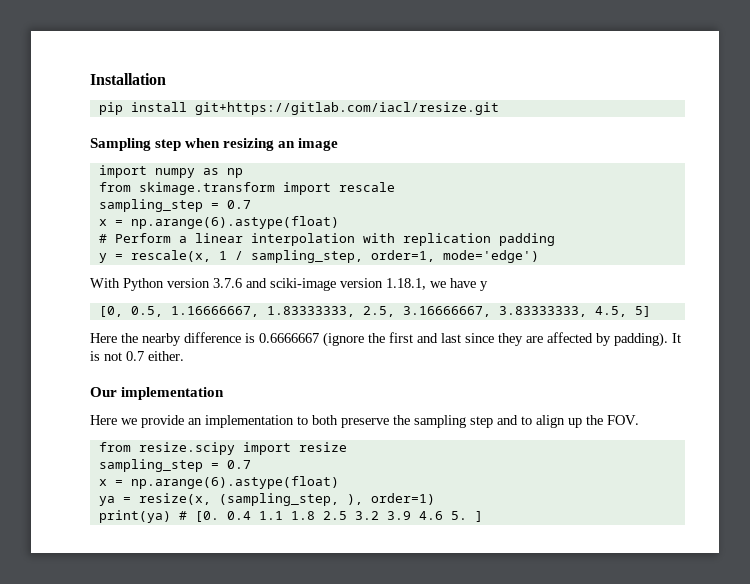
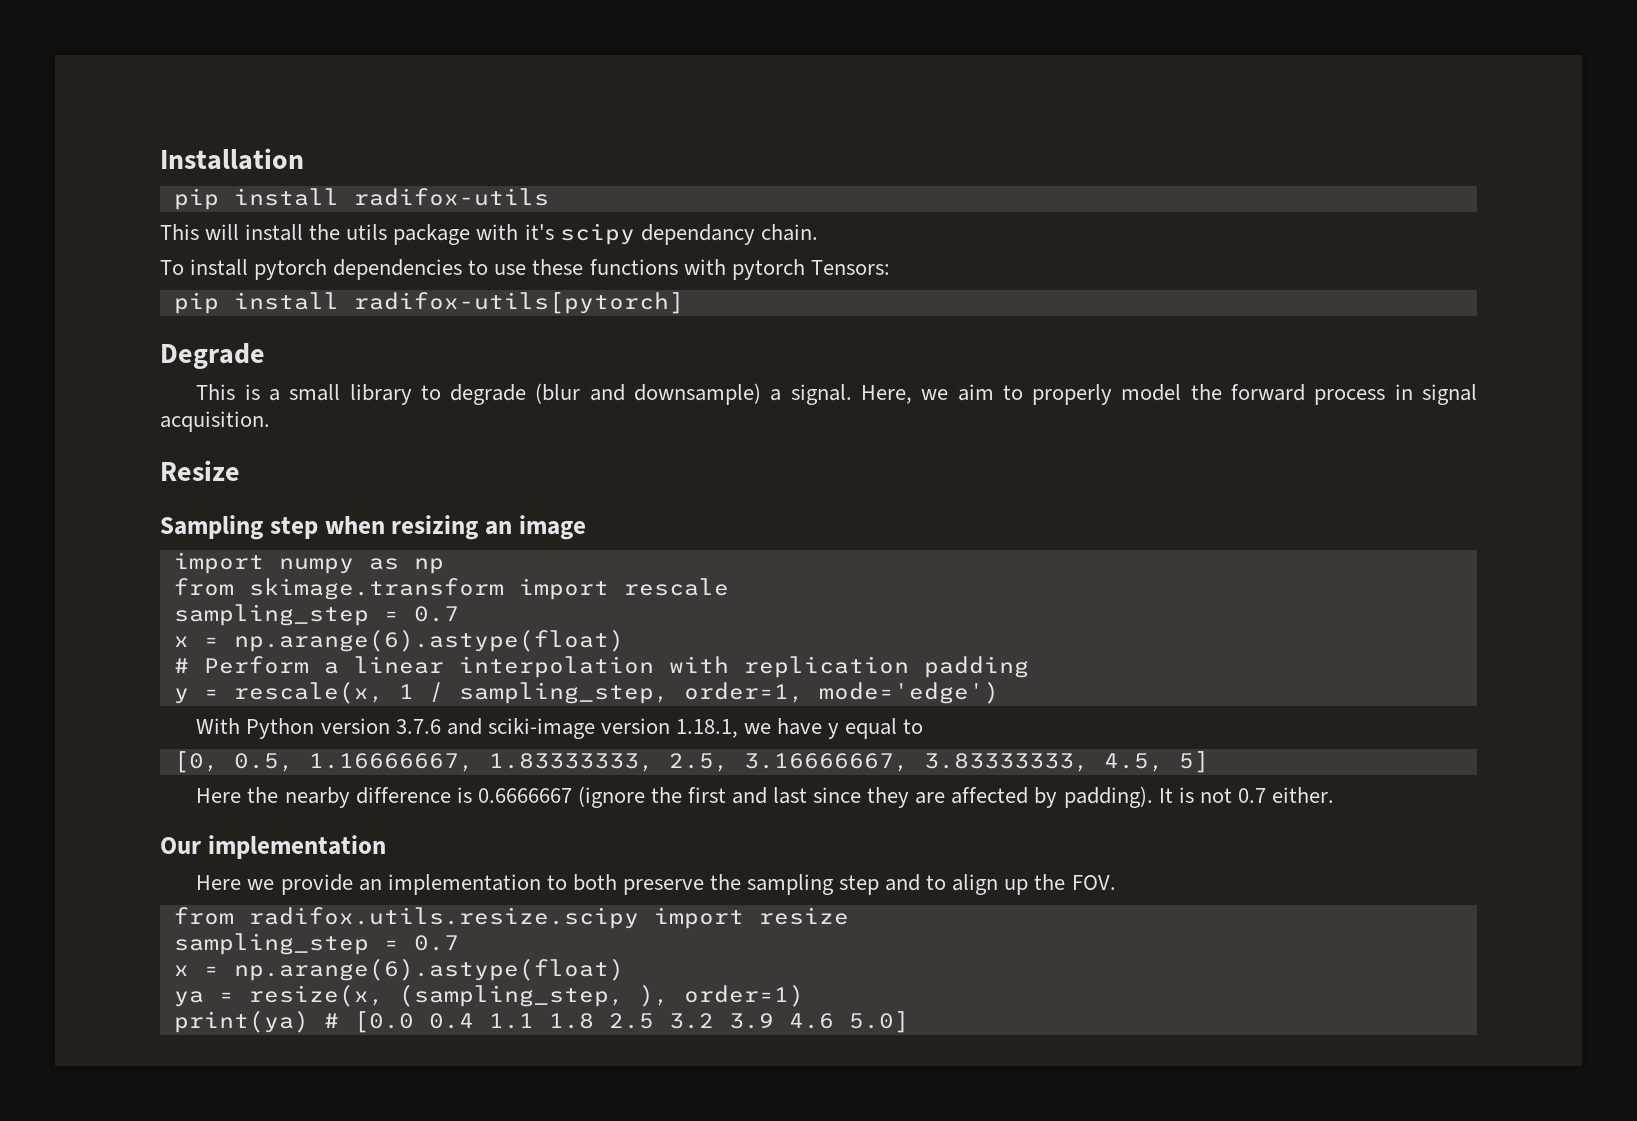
[194,102,499,115] git+https://gitlab.com/iacl/resize.git -> [353,188,549,206] [160,223,818,245] [160,259,890,280] [173,292,684,314] [160,343,265,369] [196,383,1477,405] [160,411,270,432] [160,460,240,481] radifox-utils // This will install the utils package with it's scipy dependancy chain. // To install pytorch dependencies to use these functions with pytorch Tensors: // pip install radifox-utils[pytorch] // Degrade // This is a small library to degrade (blur and downsample) a signal. Here, we aim to properly model the forward process in signal acquisition. // Resize
(488, 286) none -> [845,718,924,739] equal to
[138,442,235,455] resize.scipy -> [248,907,639,929] radifox.utils.resize.scipy
[194,511,219,522] [0. -> [353,1011,414,1033] [0.0
[450,511,483,522] 5. ] -> [848,1011,909,1033] 5.0]

